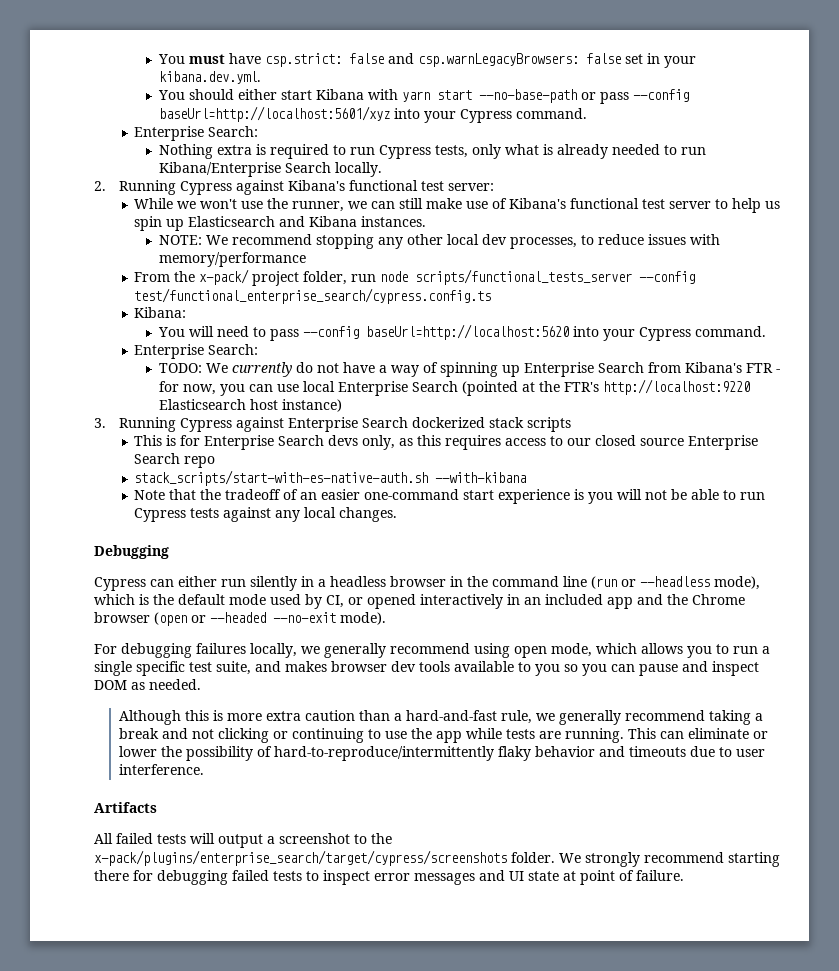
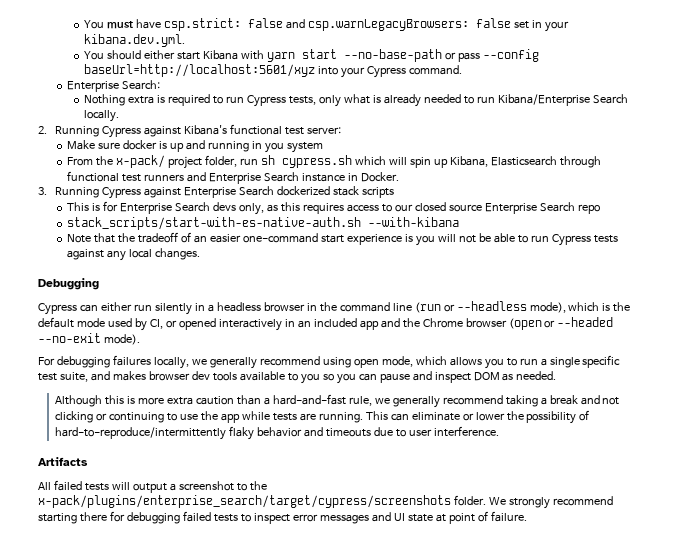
[134,198,781,213] [134,216,427,231] [158,234,720,249] [158,252,306,267] While we won't use the runner, we can still make use of Kibana's functional test server to help us spin up Elasticsearch and Kibana instances. // NOTE: We recommend stopping any other local dev processes, to reduce issues with memory/performance -> [67,140,323,153] Make sure docker is up and running in you system
[380,269,696,285] [134,288,492,304] [134,307,187,318] [157,324,766,341] [134,344,259,359] [158,362,780,377] [158,379,750,396] [158,399,342,412] node scripts/functional_tests_server --config test/functional_enterprise_search/cypress.config.ts // Kibana: // You will need to pass --config baseUrl=http://localhost:5620 into your Cypress command. // Enterprise Search: // TODO: We currently do not have a way of spinning up Enterprise Search from Kibana's FTR - for now, you can use local Enterprise Search (pointed at the FTR's http://localhost:9220 Elasticsearch host instance) -> [260,155,601,168] [67,171,399,184] sh cypress.sh which will spin up Kibana, Elasticsearch through functional test runners and Enterprise Search instance in Docker.

